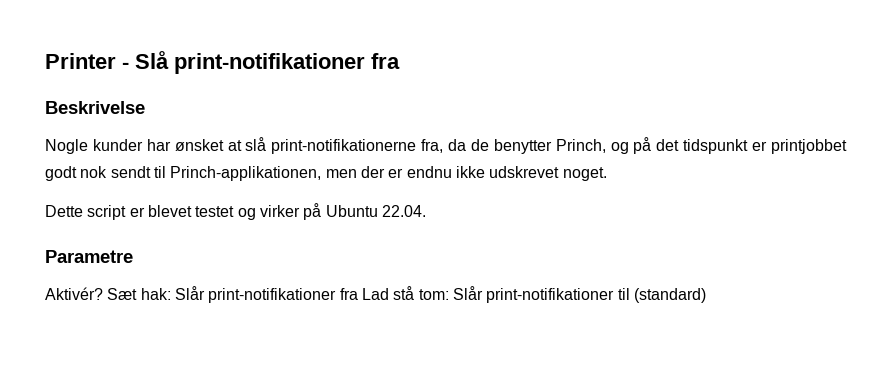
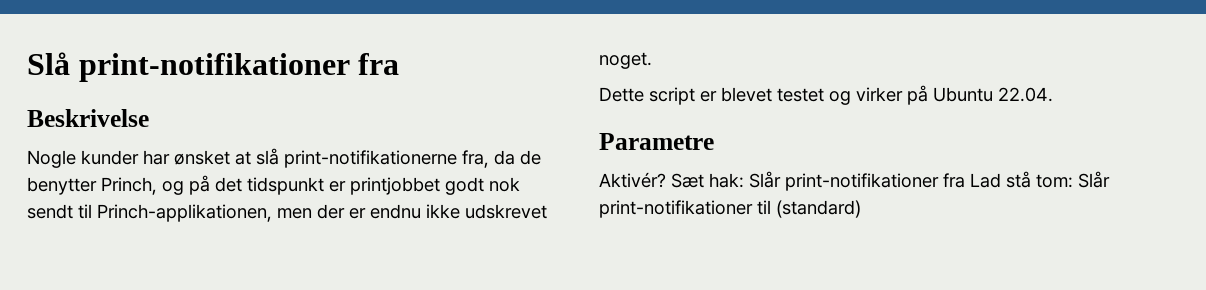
[45,53,129,69] Printer - -> (27, 63) none

